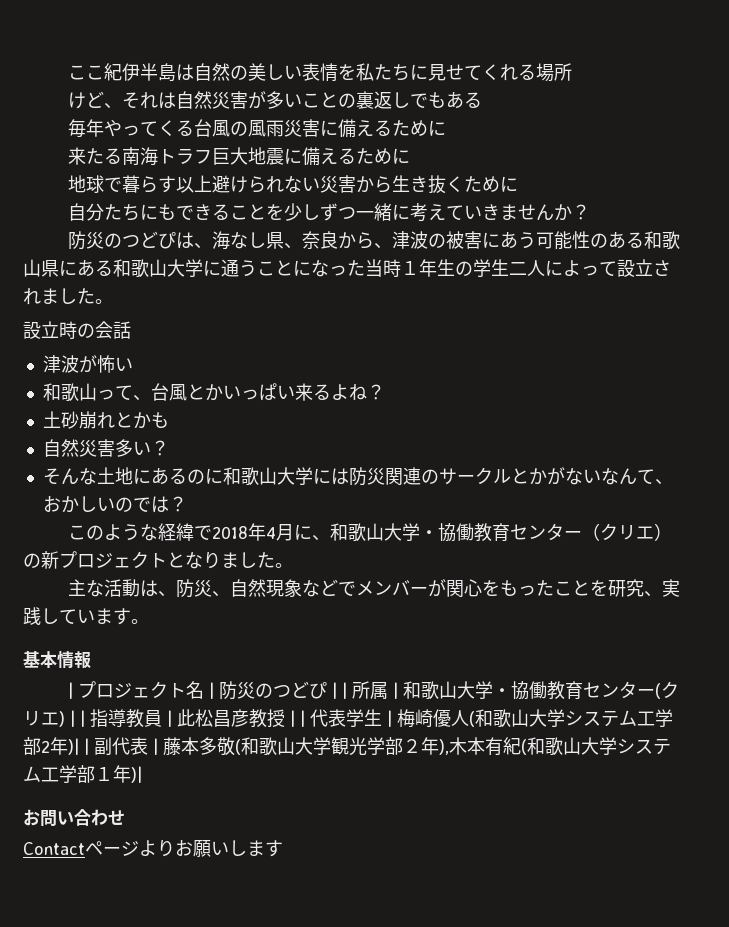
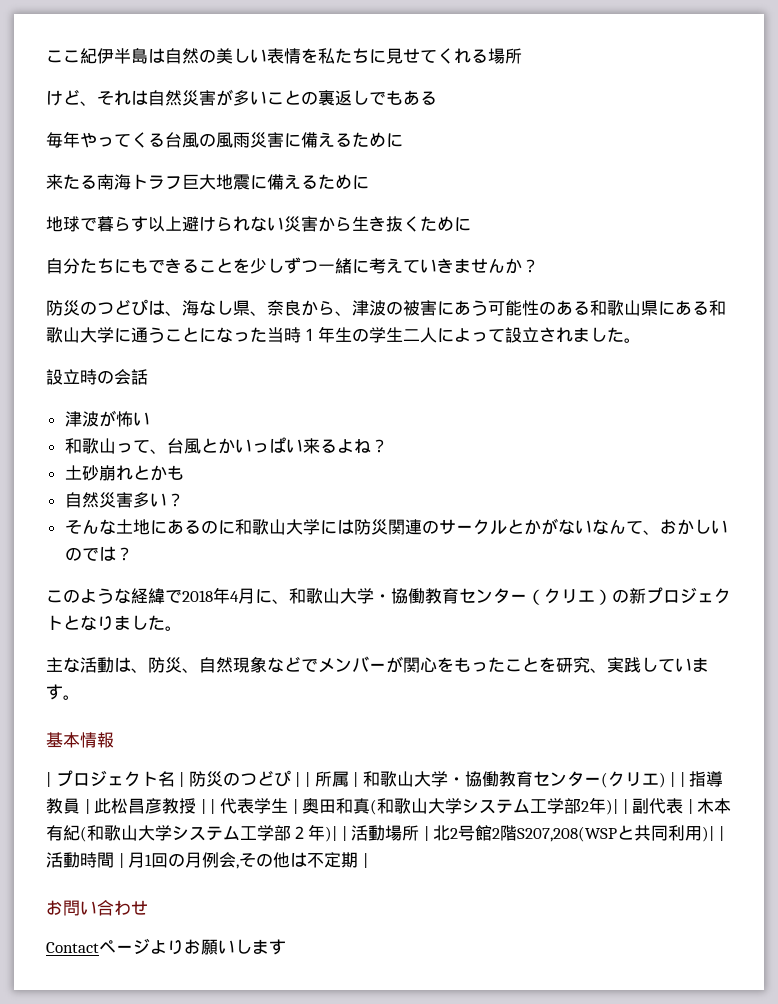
[397,709,469,727] 梅崎優人 -> [302,798,371,814] 奥田和真
[163,737,449,756] 藤本多敬(和歌山大学観光学部２年), -> (693, 806) none
[95,765,142,783] １年)| -> [291,824,724,842] [46,852,368,869] ２年)| | 活動場所 | 北2号館2階S207,208(WSPと共同利用)| | 活動時間 | 月1回の月例会,その他は不定期 |

